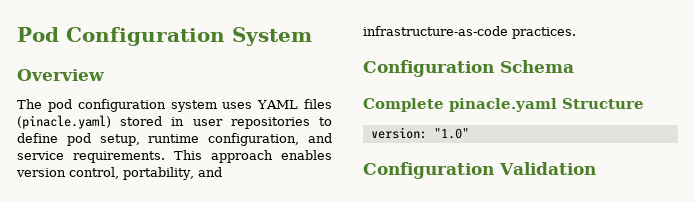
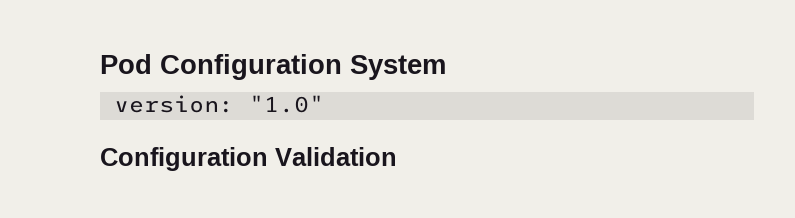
[17,69,104,81] [17,99,332,112] [17,115,332,129] [17,133,333,146] [17,150,332,163] [16,167,222,180] [363,26,576,39] [363,60,574,77] [363,98,644,112] // Overview // The pod configuration system uses YAML files (pinacle.yaml) stored in user repositories to define pod setup, runtime configuration, and service requirements. This approach enables version control, portability, and infrastructure-as-code practices. // Configuration Schema // Complete pinacle.yaml Structure -> (446, 67) none

